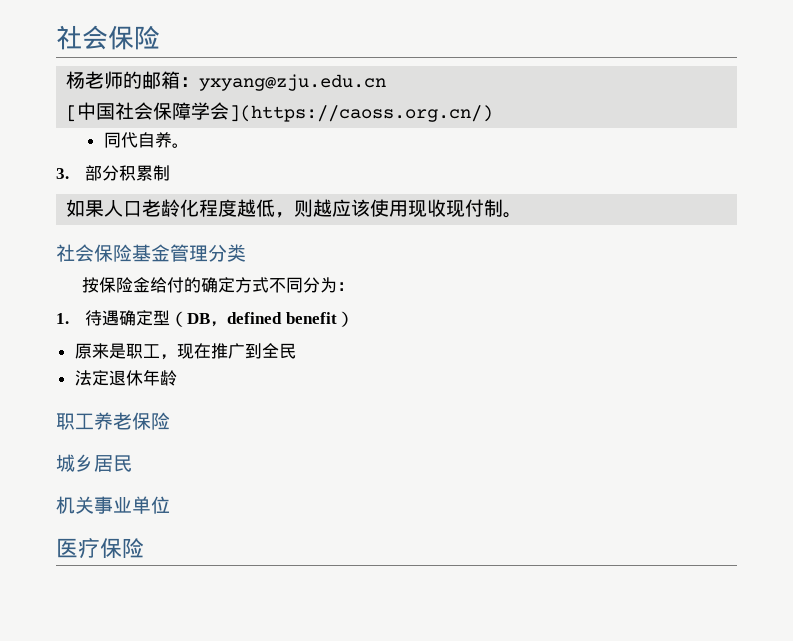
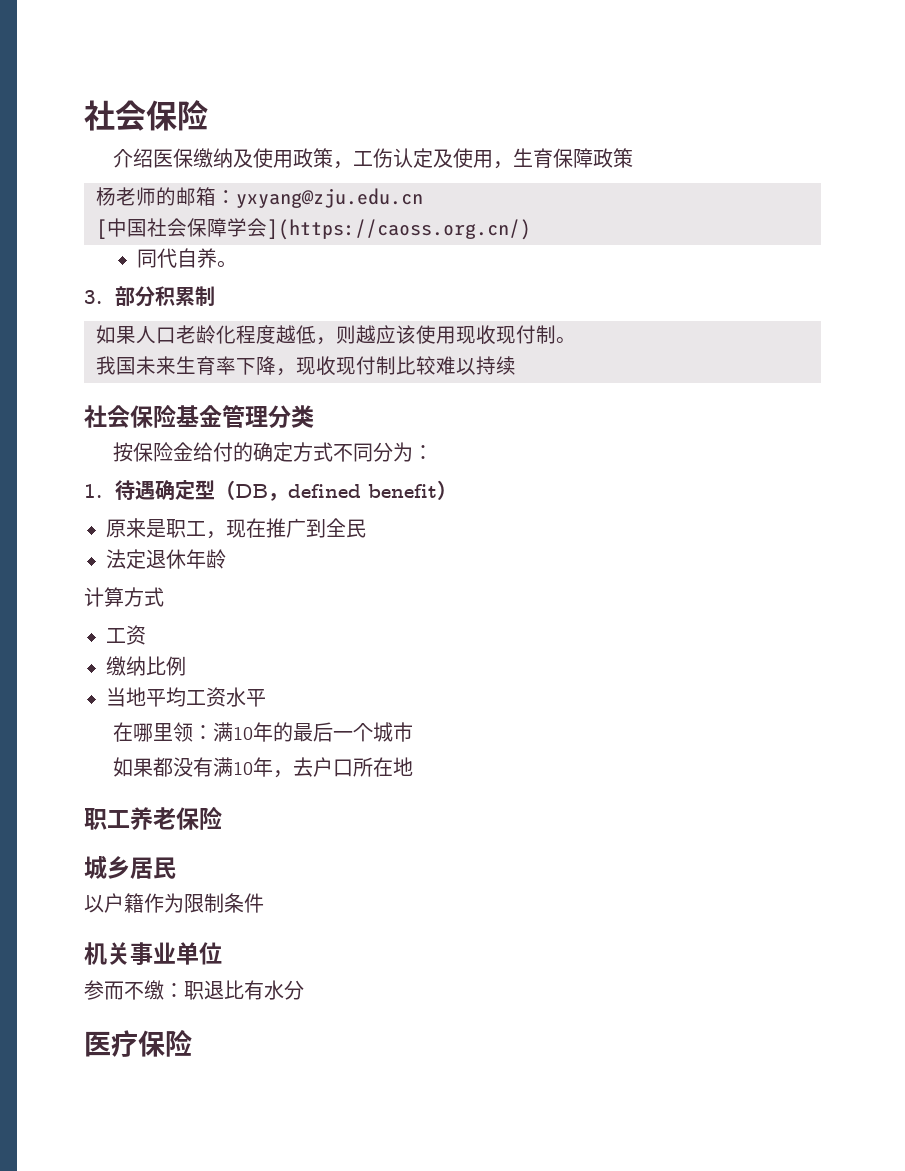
[56,25,160,50] 社会保险 -> [84,100,208,131] [112,148,633,169] 社会保险 // 介绍医保缴纳及使用政策，工伤认定及使用，生育保障政策
(523, 215) none -> [96,356,516,376] // 我国未来生育率下降，现收现付制比较难以持续
(177, 378) none -> [84,587,164,607] [106,625,146,645] [106,656,186,676] [106,687,266,707] [112,722,413,742] [112,757,413,778] // 计算方式 // 工资 // 缴纳比例 // 当地平均工资水平 // 在哪里领：满10年的最后一个城市 // 如果都没有满10年，去户口所在地
(132, 463) none -> [84,893,264,913] // 以户籍作为限制条件
(170, 505) none -> [84,980,304,1000] // 参而不缴：职退比有水分

